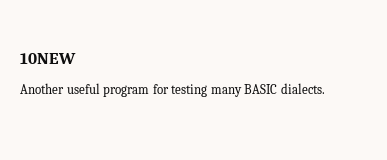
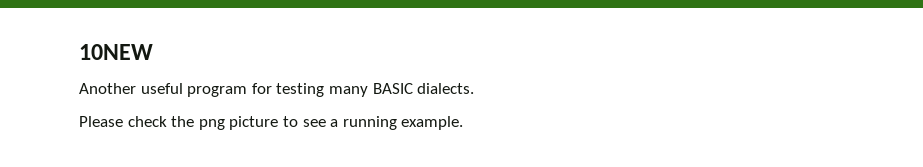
(325, 88) none -> [79,116,464,130] // Please check the png picture to see a running example.

